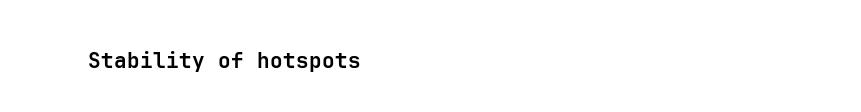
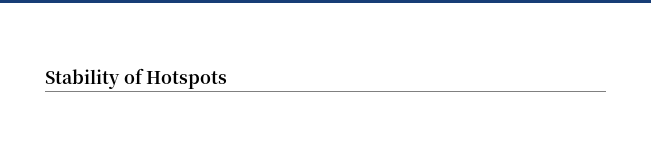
[257,52,361,72] hotspots -> [146,71,228,89] Hotspots

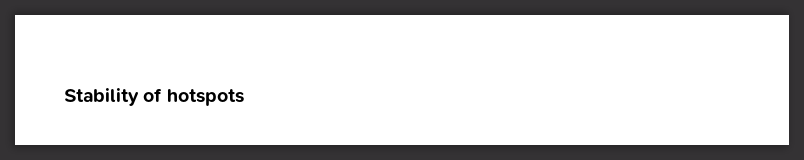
[146,71,228,89] Hotspots -> [166,89,244,106] hotspots

